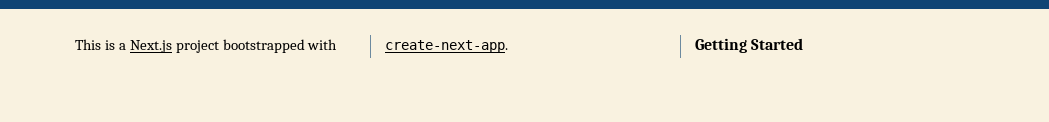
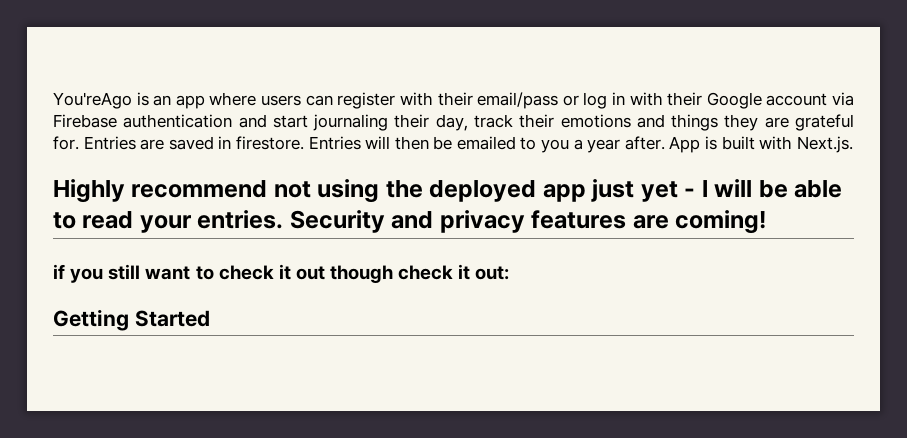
[75,39,508,53] This is a Next.js project bootstrapped with create-next-app. -> [53,92,854,109] [53,114,855,131] [53,136,853,153] [53,179,843,203] [53,210,767,234] [53,264,510,283] You'reAgo is an app where users can register with their email/pass or log in with their Google account via Firebase authentication and start journaling their day, track their emotions and things they are grateful for. Entries are saved in firestore. Entries will then be emailed to you a year after. App is built with Next.js. // Highly recommend not using the deployed app just yet - I will be able to read your entries. Security and privacy features are coming! // if you still want to check it out though check it out:

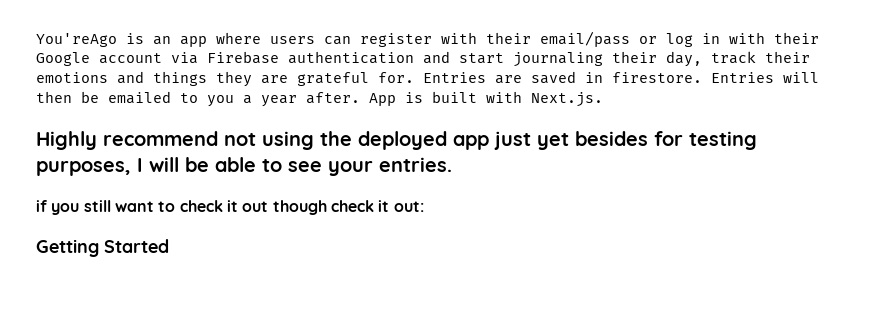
[684,188,696,197] - -> [575,131,757,150] [36,161,131,176] besides for testing purposes,
[82,211,134,229] read -> [288,161,322,172] see
[289,210,767,234] Security and privacy features are coming! -> (452, 164) none

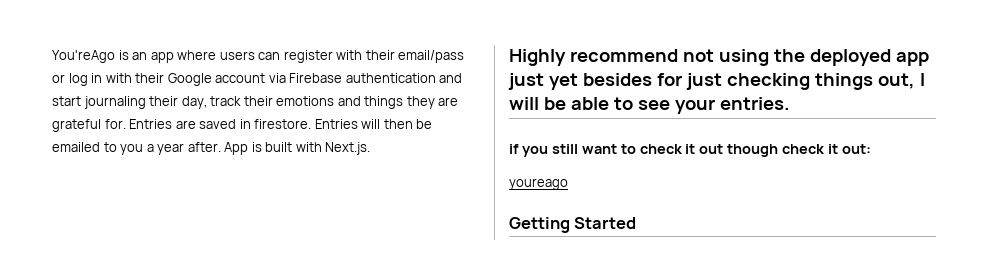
[689,131,757,150] [36,161,131,176] testing purposes, -> [685,73,915,90] just checking things out,
(424, 206) none -> [509,178,568,190] // youreago

